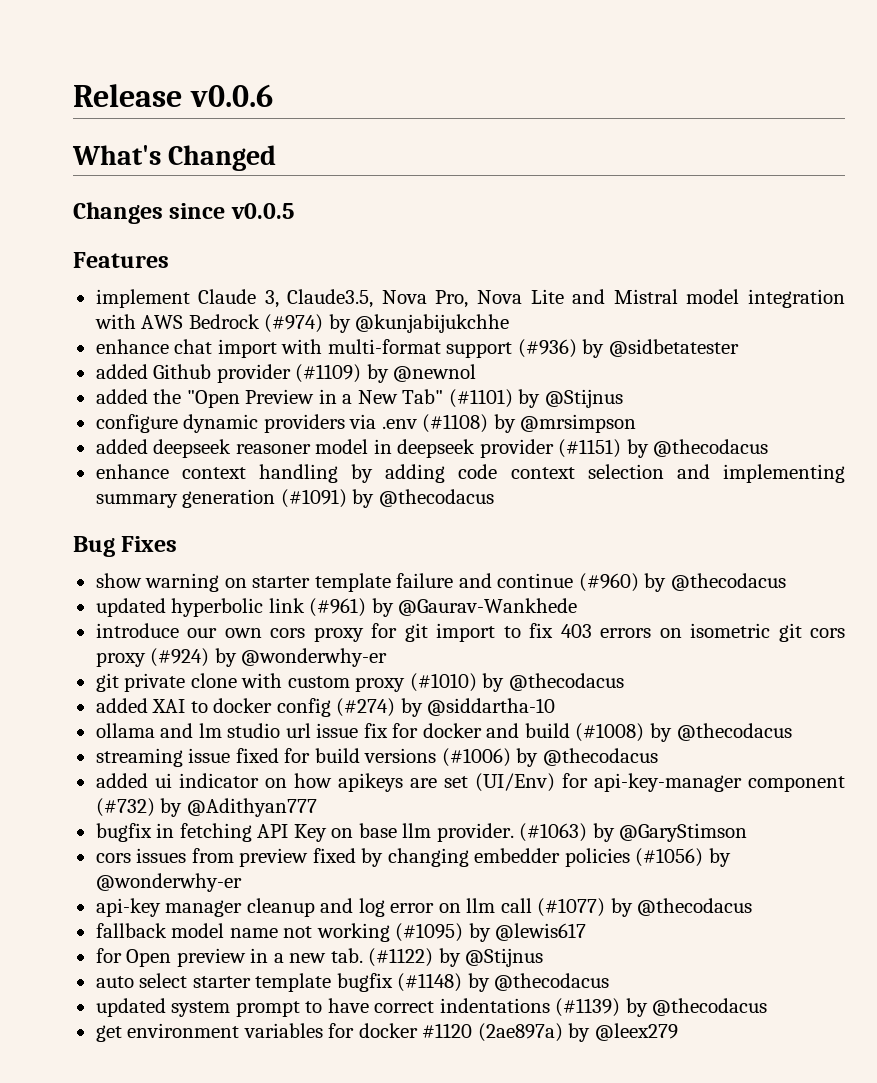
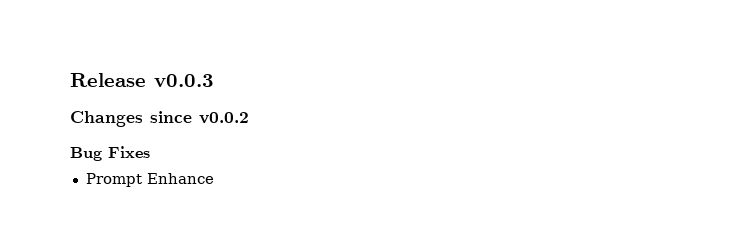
[189,84,273,107] [72,145,277,171] v0.0.6 // What's Changed -> [154,74,214,87] v0.0.3
[230,203,294,219] [73,252,169,268] [95,289,845,308] [94,314,510,333] [95,339,739,358] [95,364,477,383] [95,389,623,408] [95,414,637,433] [95,439,769,458] [95,464,846,483] [95,489,494,508] [73,536,178,557] [95,573,786,592] [95,598,578,617] [95,623,845,642] [95,648,388,667] [95,673,624,692] [95,698,556,717] [95,723,792,742] [95,748,658,767] [95,773,845,792] [95,798,317,817] [95,823,748,842] [95,848,731,867] [95,873,242,892] [95,898,753,917] [95,923,587,942] [95,948,544,967] [95,973,610,992] [95,998,768,1017] [95,1023,678,1042] v0.0.5 // Features // implement Claude 3, Claude3.5, Nova Pro, Nova Lite and Mistral model integration with AWS Bedrock (#974) by @kunjabijukchhe // enhance chat import with multi-format support (#936) by @sidbetatester // added Github provider (#1109) by @newnol // added the "Open Preview in a New Tab" (#1101) by @Stijnus // configure dynamic providers via .env (#1108) by @mrsimpson // added deepseek reasoner model in deepseek provider (#1151) by @thecodacus // enhance context handling by adding code context selection and implementing summary generation (#1091) by @thecodacus // Bug Fixes // show warning on starter template failure and continue (#960) by @thecodacus // updated hyperbolic link (#961) by @Gaurav-Wankhede // introduce our own cors proxy for git import to fix 403 errors on isometric git cors proxy (#924) by @wonderwhy-er // git private clone with custom proxy (#1010) by @thecodacus // added XAI to docker config (#274) by @siddartha-10 // ollama and lm studio url issue fix for docker and build (#1008) by @thecodacus // streaming issue fixed for build versions (#1006) by @thecodacus // added ui indicator on how apikeys are set (UI/Env) for api-key-manager component (#732) by @Adithyan777 // bugfix in fetching API Key on base llm provider. (#1063) by @GaryStimson // cors issues from preview fixed by changing embedder policies (#1056) by @wonderwhy-er // api-key manager cleanup and log error on llm call (#1077) by @thecodacus // fallback model name not working (#1095) by @lewis617 // for Open preview in a new tab. (#1122) by @Stijnus // auto select starter template bugfix (#1148) by @thecodacus // updated system prompt to have correct indentations (#1139) by @thecodacus // get environment variables for docker #1120 (2ae897a) by @leex279 -> [199,112,249,124] [70,146,150,161] [85,173,214,187] v0.0.2 // Bug Fixes // Prompt Enhance

